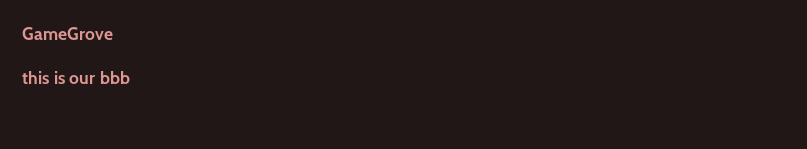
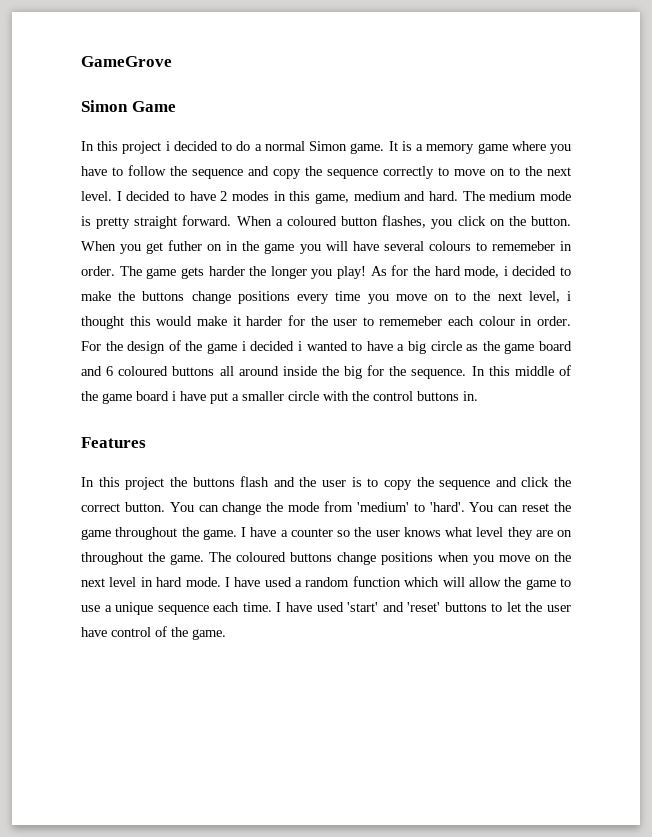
[22,71,131,84] this is our bbb -> [81,100,176,112] [81,141,572,154] [81,165,571,179] [81,191,572,204] [81,215,571,229] [81,240,572,254] [81,265,571,279] [81,291,572,304] [81,315,572,329] [81,340,572,354] [81,365,571,379] [81,391,478,404] [81,437,146,448] [81,476,571,490] [81,501,571,515] [81,527,572,540] [81,552,571,565] [81,576,571,590] [81,602,571,615] [81,626,226,640] Simon Game // In this project i decided to do a normal Simon game. It is a memory game where you have to follow the sequence and copy the sequence correctly to move on to the next level. I decided to have 2 modes in this game, medium and hard. The medium mode is pretty straight forward. When a coloured button flashes, you click on the button. When you get futher on in the game you will have several colours to rememeber in order. The game gets harder the longer you play! As for the hard mode, i decided to make the buttons change positions every time you move on to the next level, i thought this would make it harder for the user to rememeber each colour in order. For the design of the game i decided i wanted to have a big circle as the game board and 6 coloured buttons all around inside the big for the sequence. In this middle of the game board i have put a smaller circle with the control buttons in. // Features // In this project the buttons flash and the user is to copy the sequence and click the correct button. You can change the mode from 'medium' to 'hard'. You can reset the game throughout the game. I have a counter so the user knows what level they are on throughout the game. The coloured buttons change positions when you move on the next level in hard mode. I have used a random function which will allow the game to use a unique sequence each time. I have used 'start' and 'reset' buttons to let the user have control of the game.

